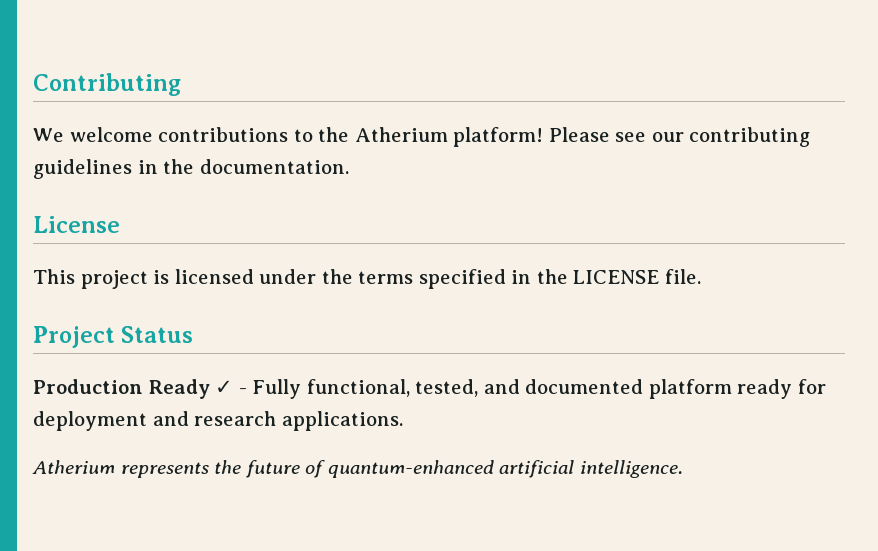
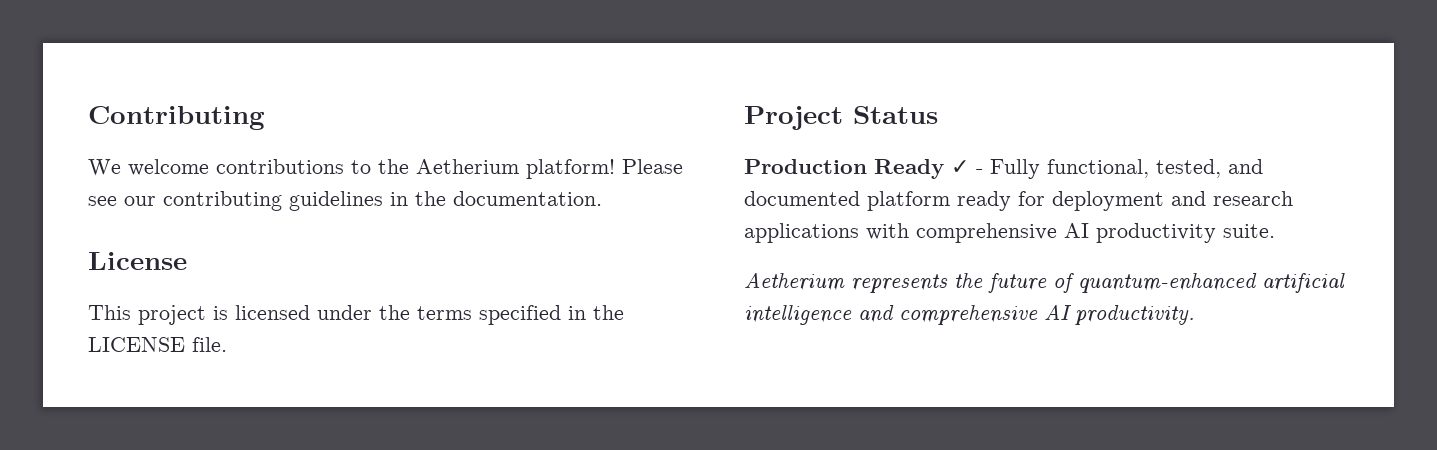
[354,127,448,142] Atherium -> [416,159,519,174] Aetherium
[281,411,403,431] [32,460,115,474] applications. // Atherium -> [744,223,1275,243] [744,272,845,291] applications with comprehensive AI productivity suite. // Aetherium
[579,460,683,478] intelligence. -> [744,304,1195,325] intelligence and comprehensive AI productivity.

